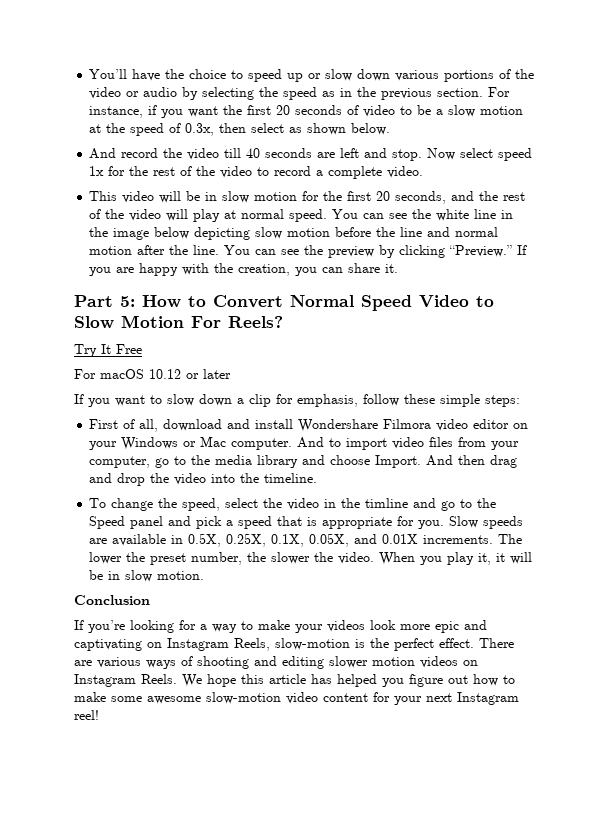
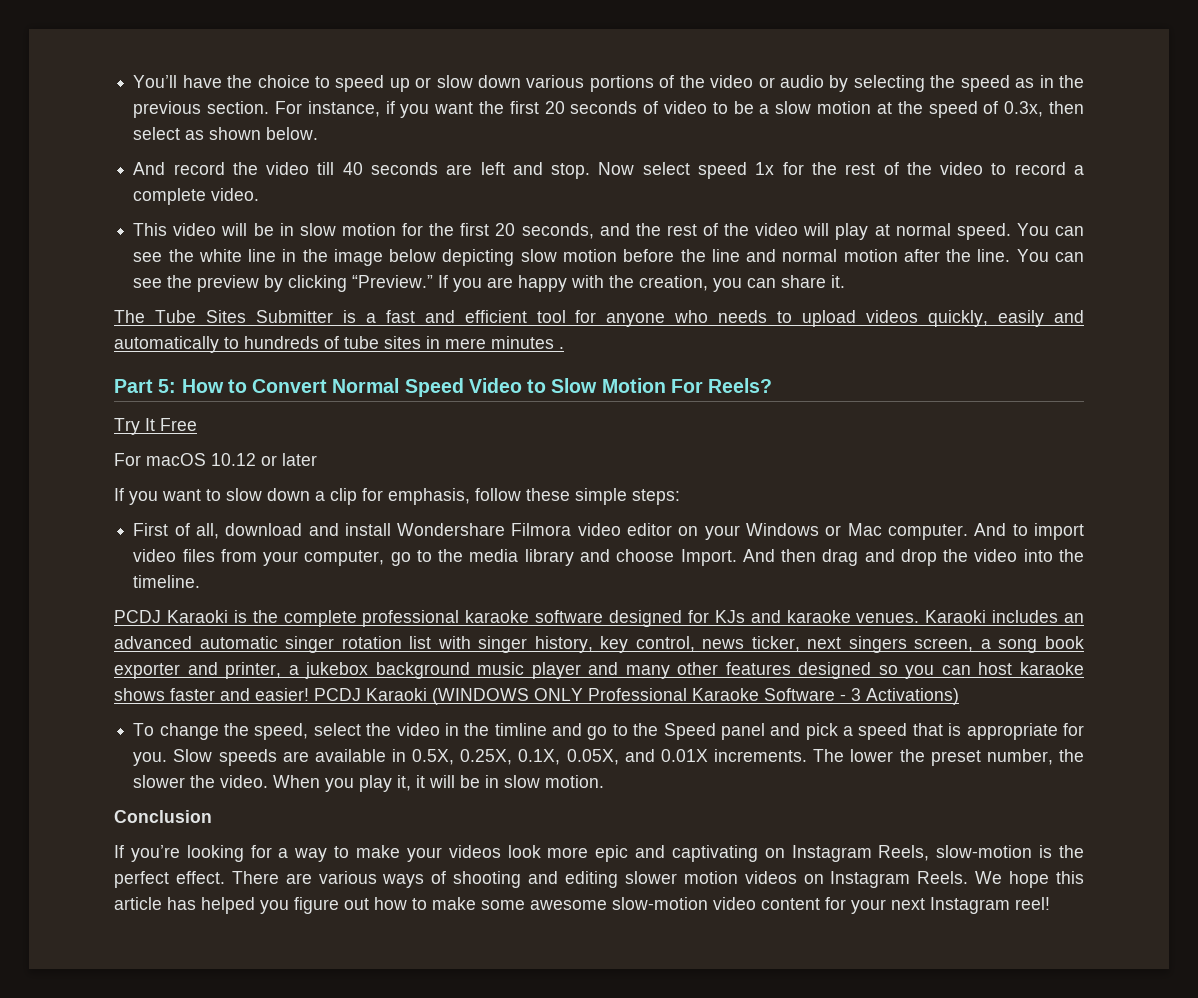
(399, 268) none -> [114,310,1084,327] [114,336,564,353] // The Tube Sites Submitter is a fast and efficient tool for anyone who needs to upload videos quickly, easily and automatically to hundreds of tube sites in mere minutes .
(318, 478) none -> [114,610,1084,627] [114,636,1084,653] [114,662,1084,679] [114,688,959,705] // PCDJ Karaoki is the complete professional karaoke software designed for KJs and karaoke venues. Karaoki includes an advanced automatic singer rotation list with singer history, key control, news ticker, next singers screen, a song book exporter and printer, a jukebox background music player and many other features designed so you can host karaoke shows faster and easier! PCDJ Karaoki (WINDOWS ONLY Professional Karaoke Software - 3 Activations)

